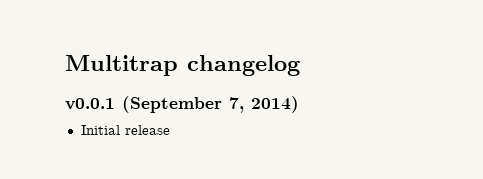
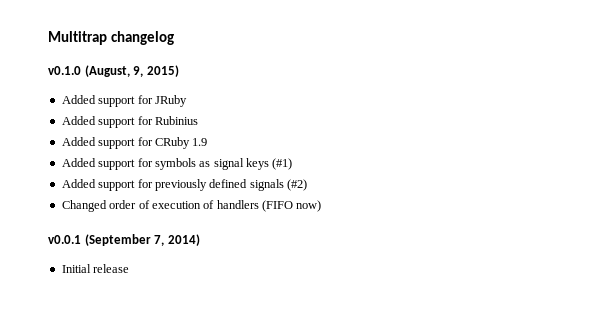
(300, 65) none -> [48,65,179,77] [61,95,187,107] [61,116,198,128] [61,137,208,149] [61,158,293,170] [61,179,307,191] [61,200,322,212] // v0.1.0 (August, 9, 2015) // Added support for JRuby // Added support for Rubinius // Added support for CRuby 1.9 // Added support for symbols as signal keys (#1) // Added support for previously defined signals (#2) // Changed order of execution of handlers (FIFO now)

